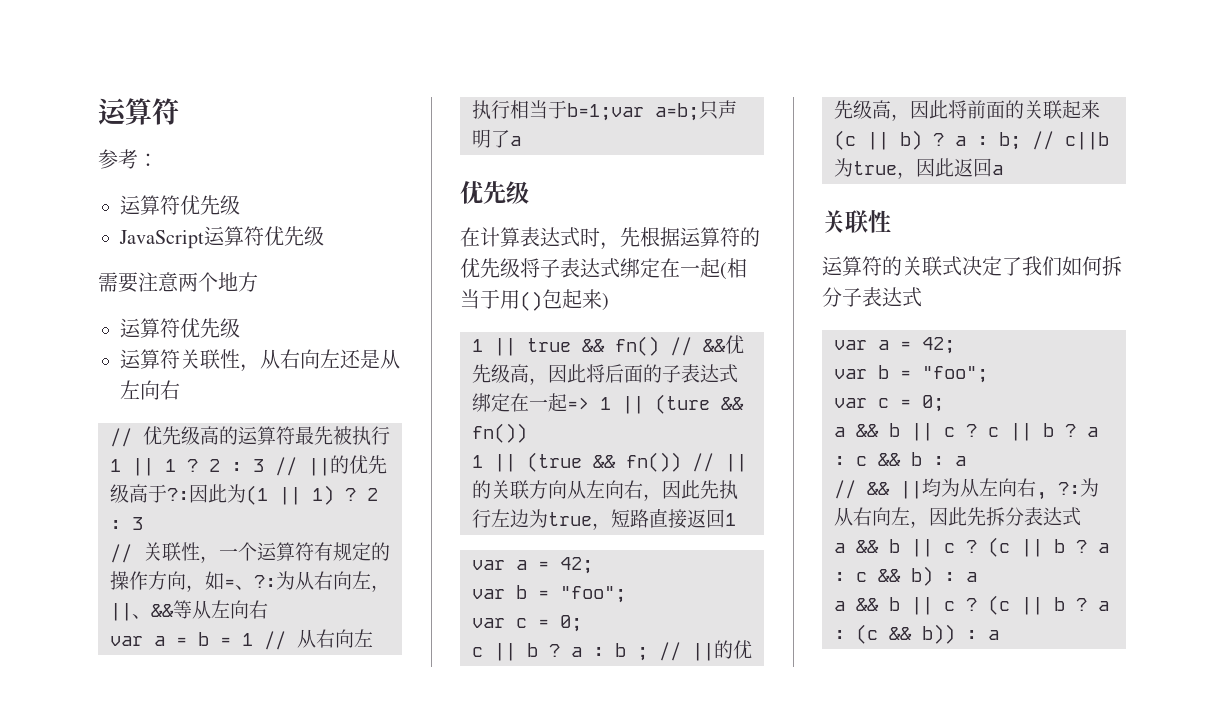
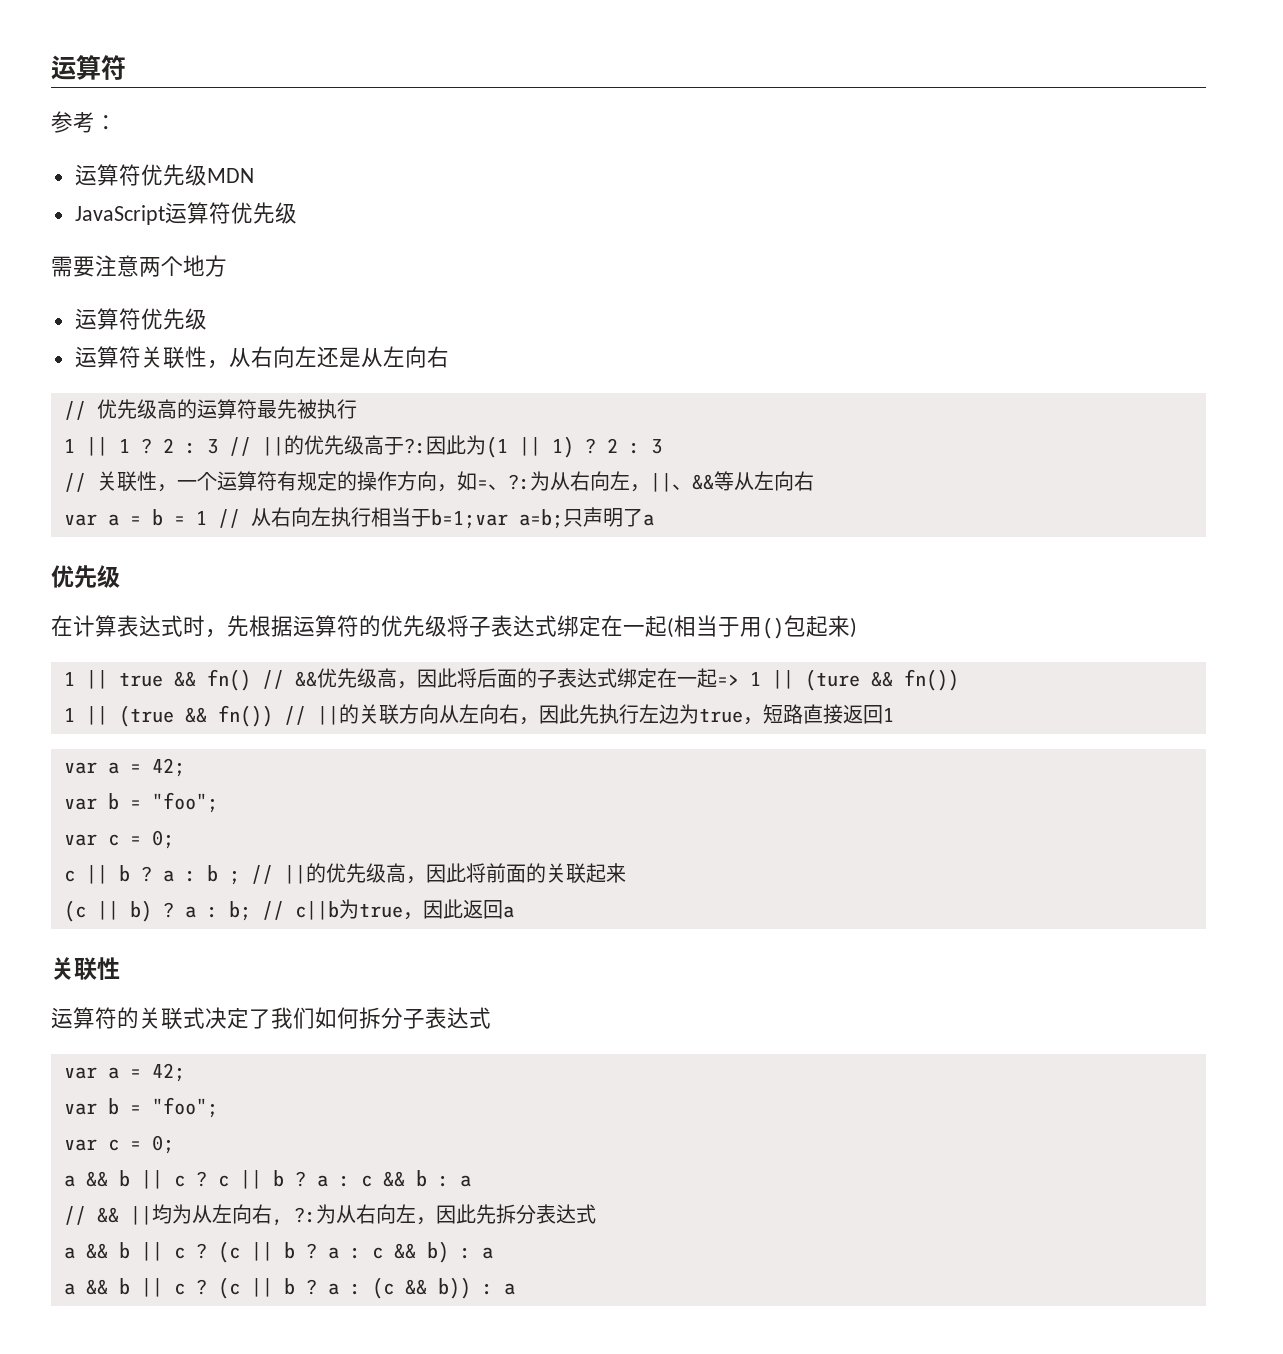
(240, 205) none -> [206,168,254,183] MDN

